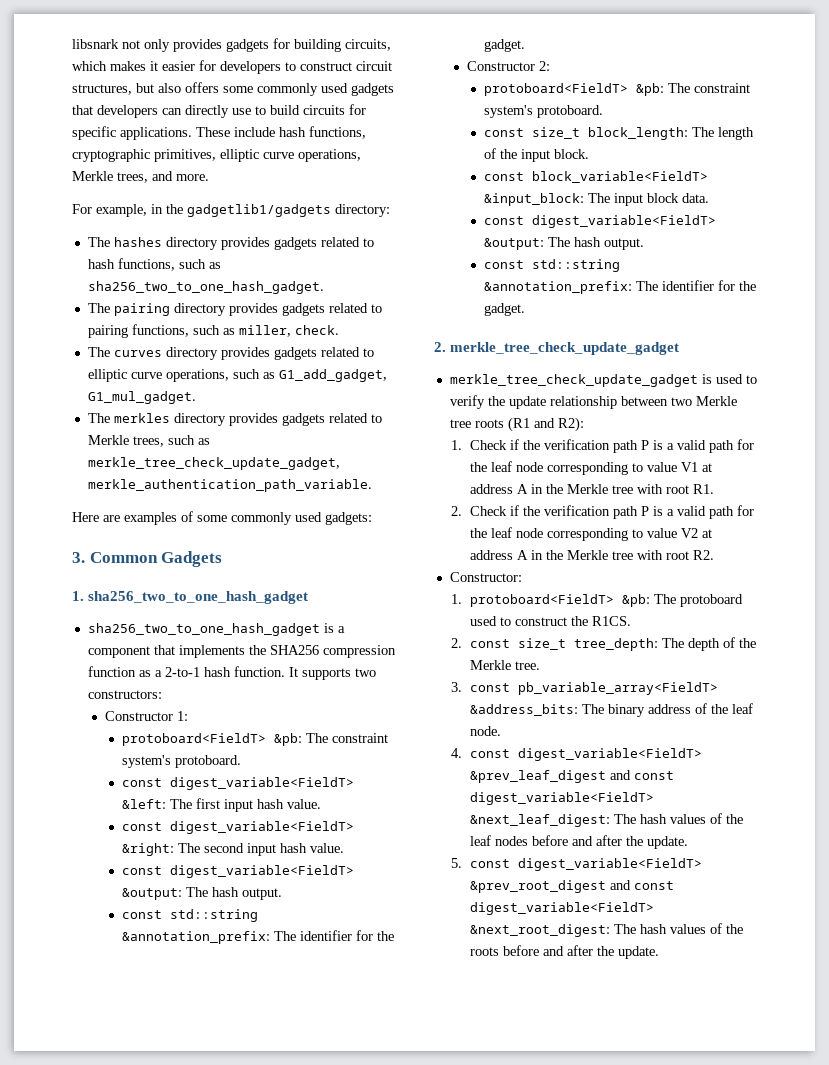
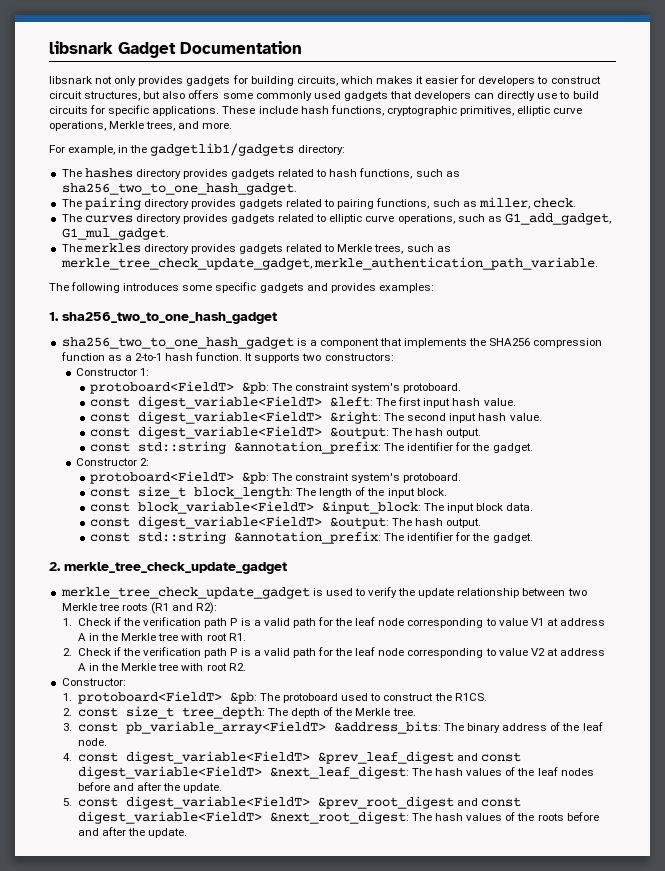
[72,39,119,49] libsnark -> [49,41,302,58] [49,76,92,84] libsnark Gadget Documentation // libsnark
[72,511,372,525] [72,551,223,567] Here are examples of some commonly used gadgets: // 3. Common Gadgets -> [49,282,434,293] The following introduces some specific gadgets and provides examples:

